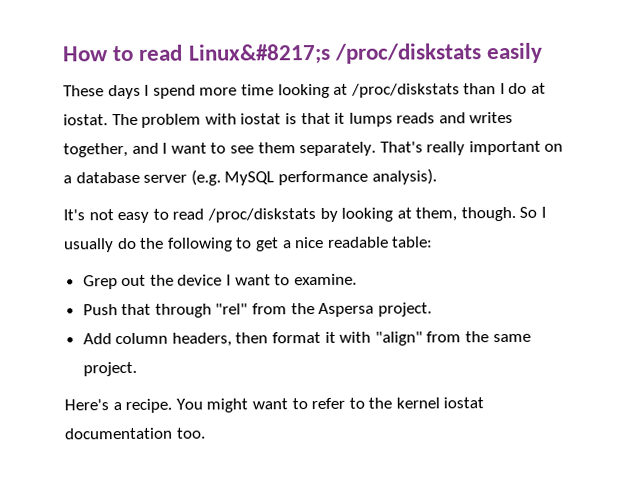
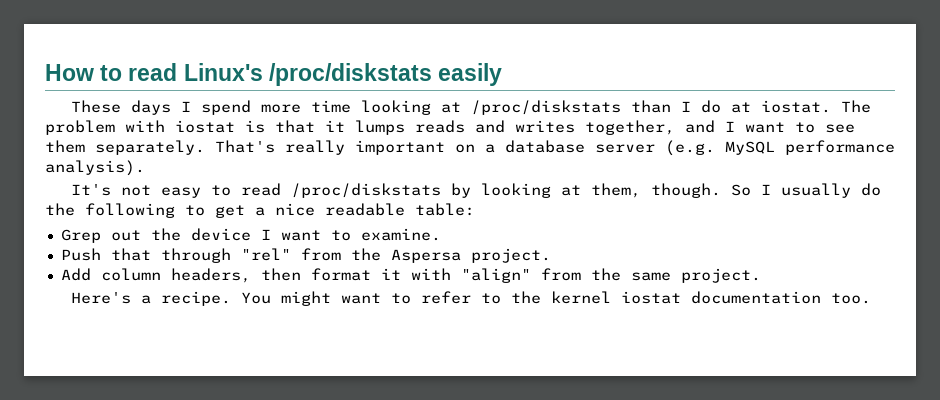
[187,43,331,65] Linux&#8217;s -> [183,63,263,81] Linux's

